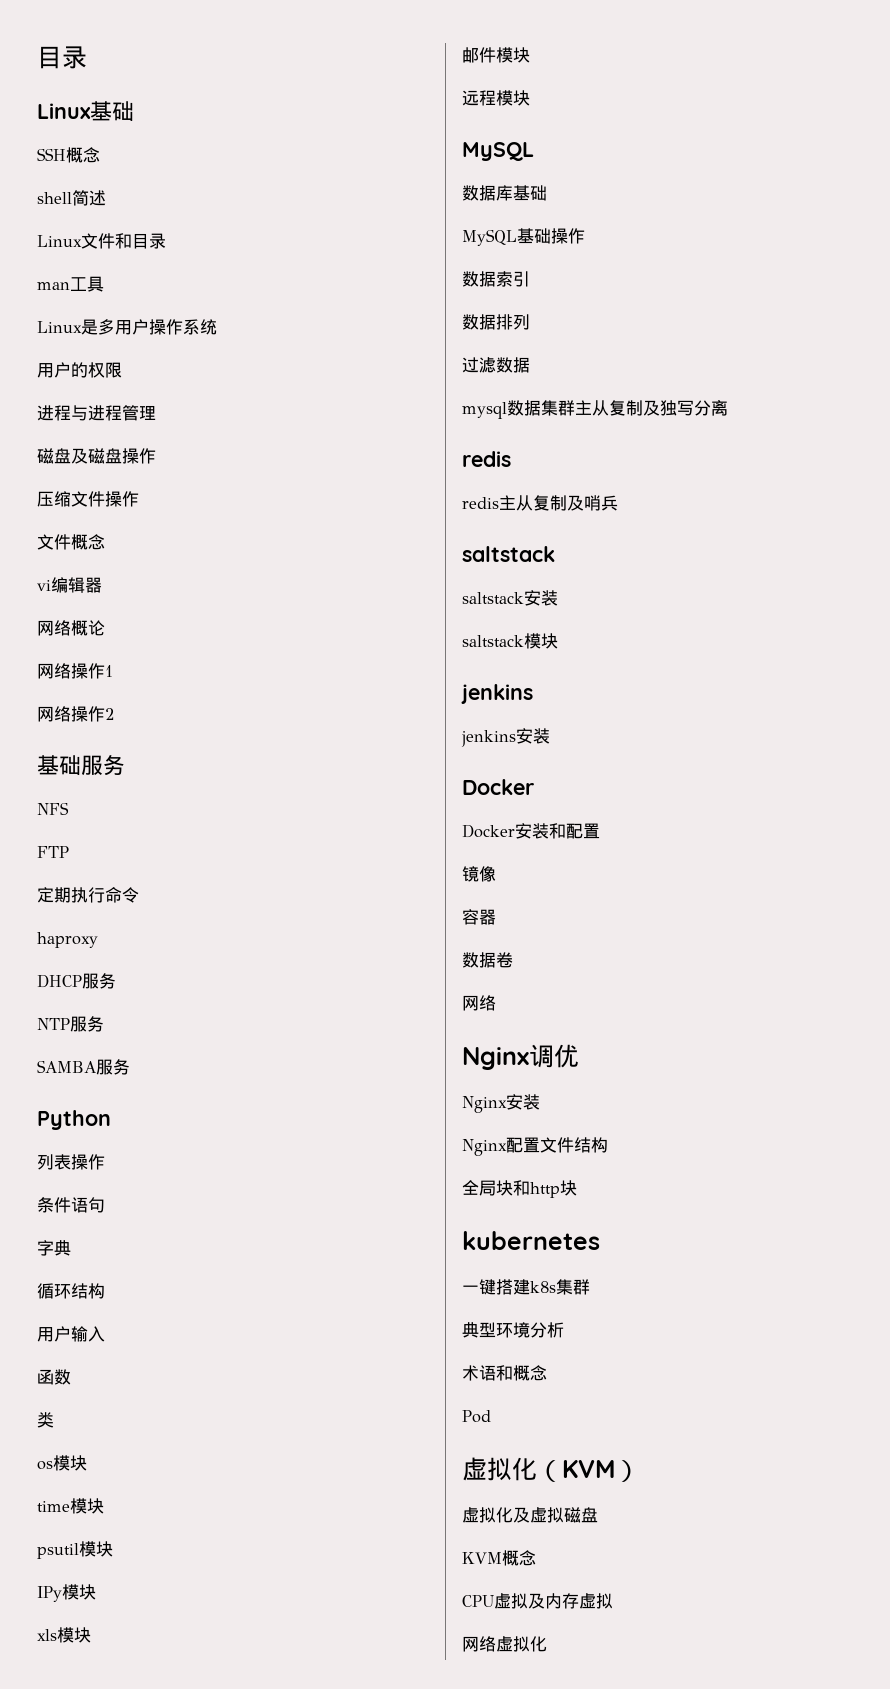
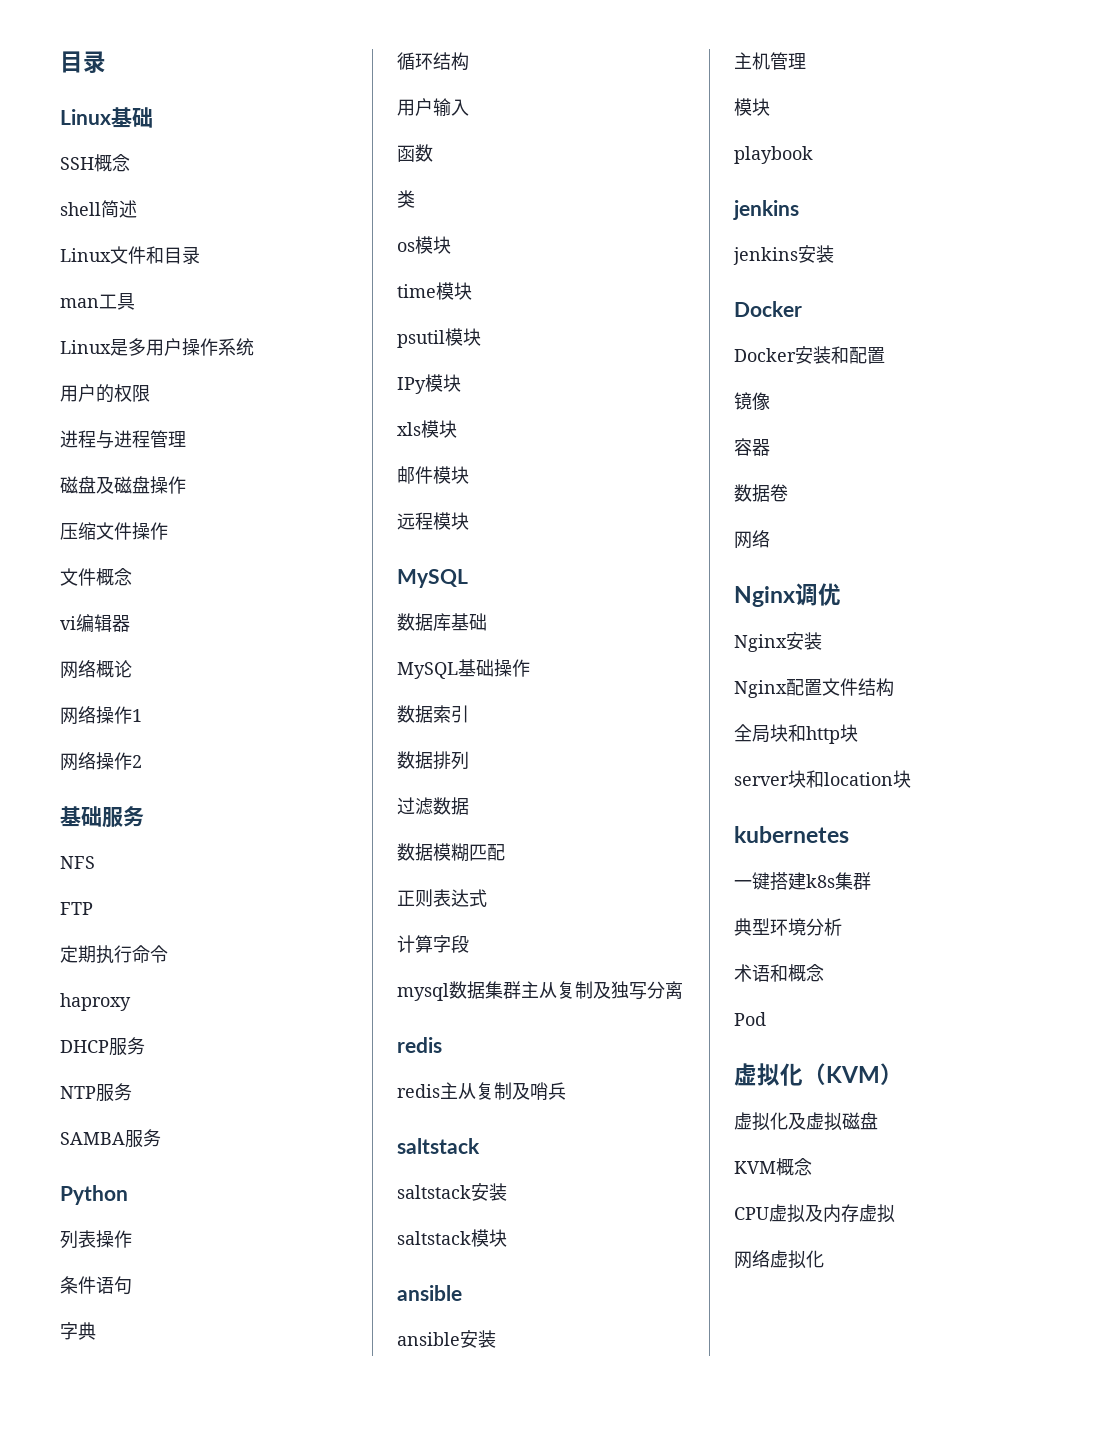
(530, 365) none -> [397,843,505,862] [397,889,487,907] [397,935,469,953] // 数据模糊匹配 // 正则表达式 // 计算字段
(558, 641) none -> [397,1285,462,1301] [397,1330,496,1348] [734,52,806,70] [734,98,770,116] [734,146,813,164] // ansible // ansible安装 // 主机管理 // 模块 // playbook
(577, 1188) none -> [734,770,911,788] // server块和location块

